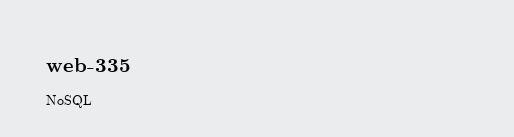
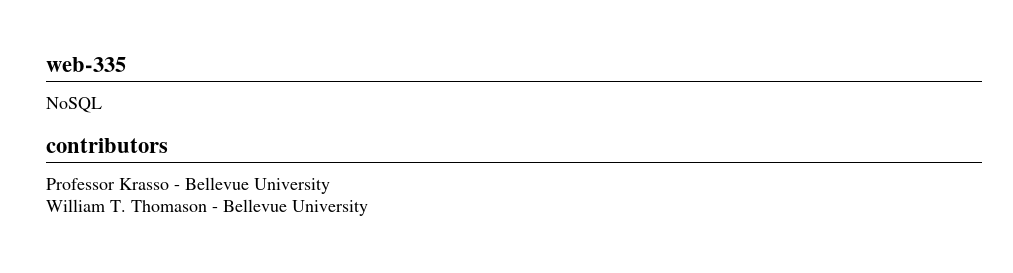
(92, 101) none -> [46,138,168,153] [46,177,330,194] [46,199,368,216] // contributors // Professor Krasso - Bellevue University // William T. Thomason - Bellevue University

